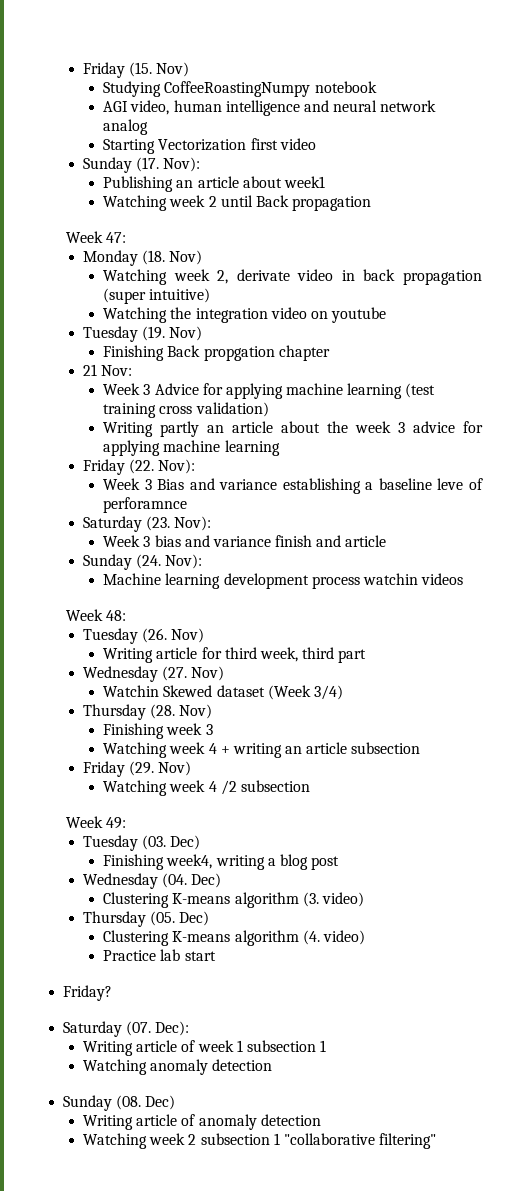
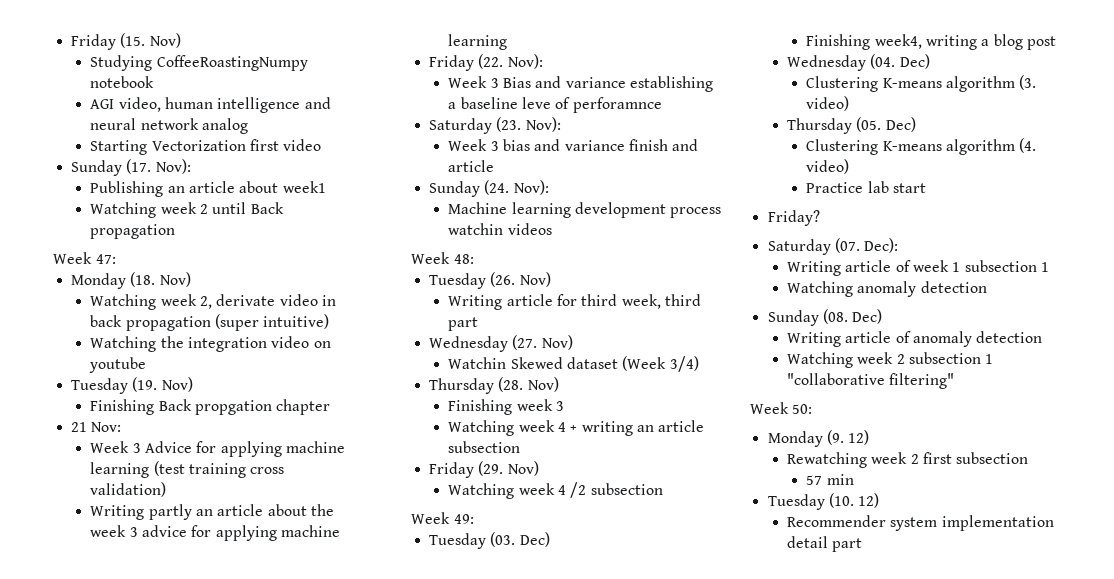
(437, 1141) none -> [750,402,813,414] [767,430,870,447] [786,452,1029,468] [806,474,854,485] [767,493,880,510] [786,515,1054,531] [786,536,863,552] // Week 50: // Monday (9. 12) // Rewatching week 2 first subsection // 57 min // Tuesday (10. 12) // Recommender system implementation detail part

